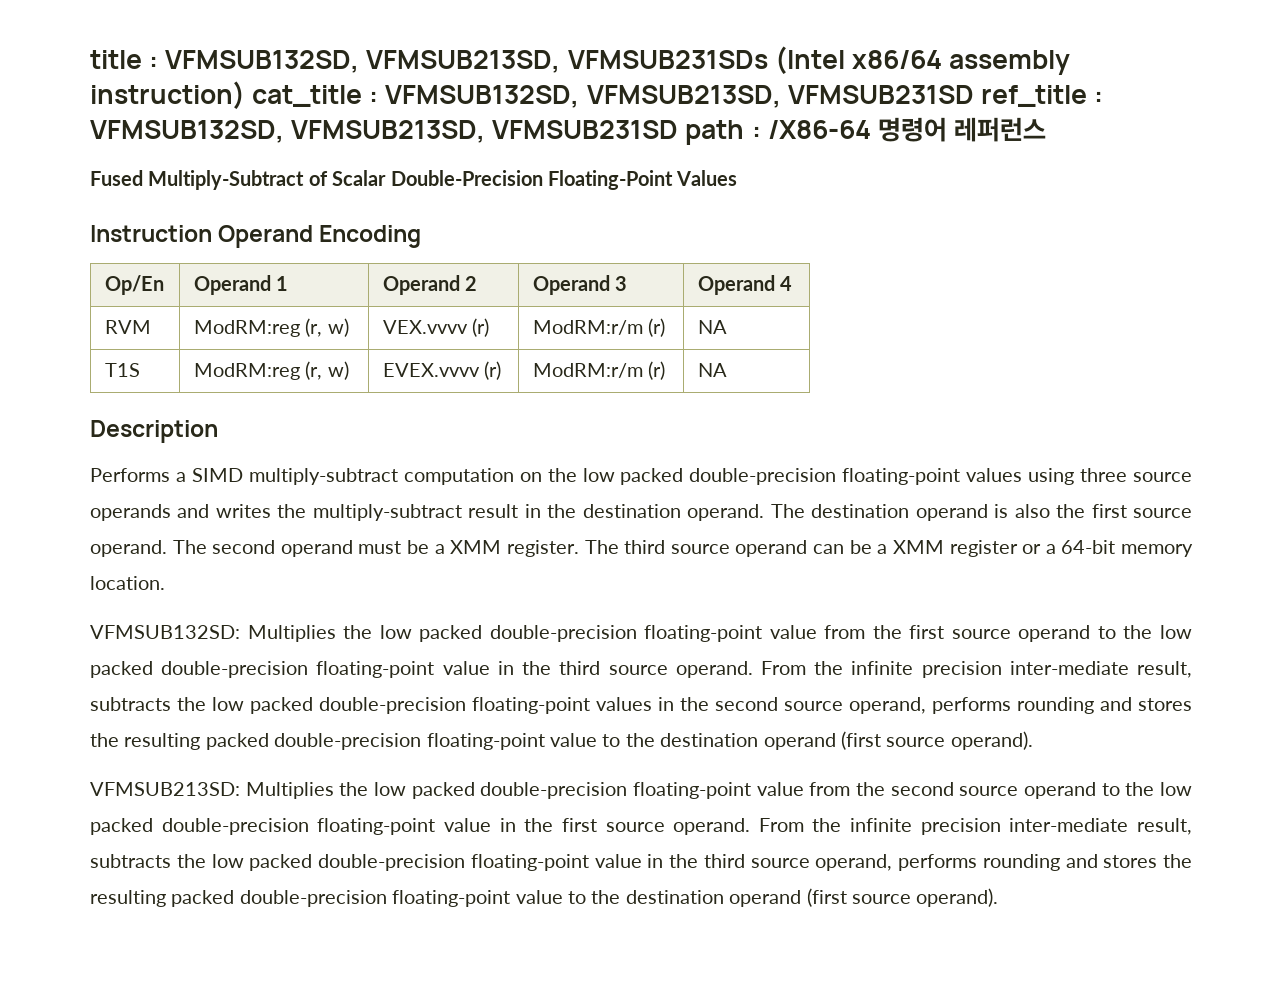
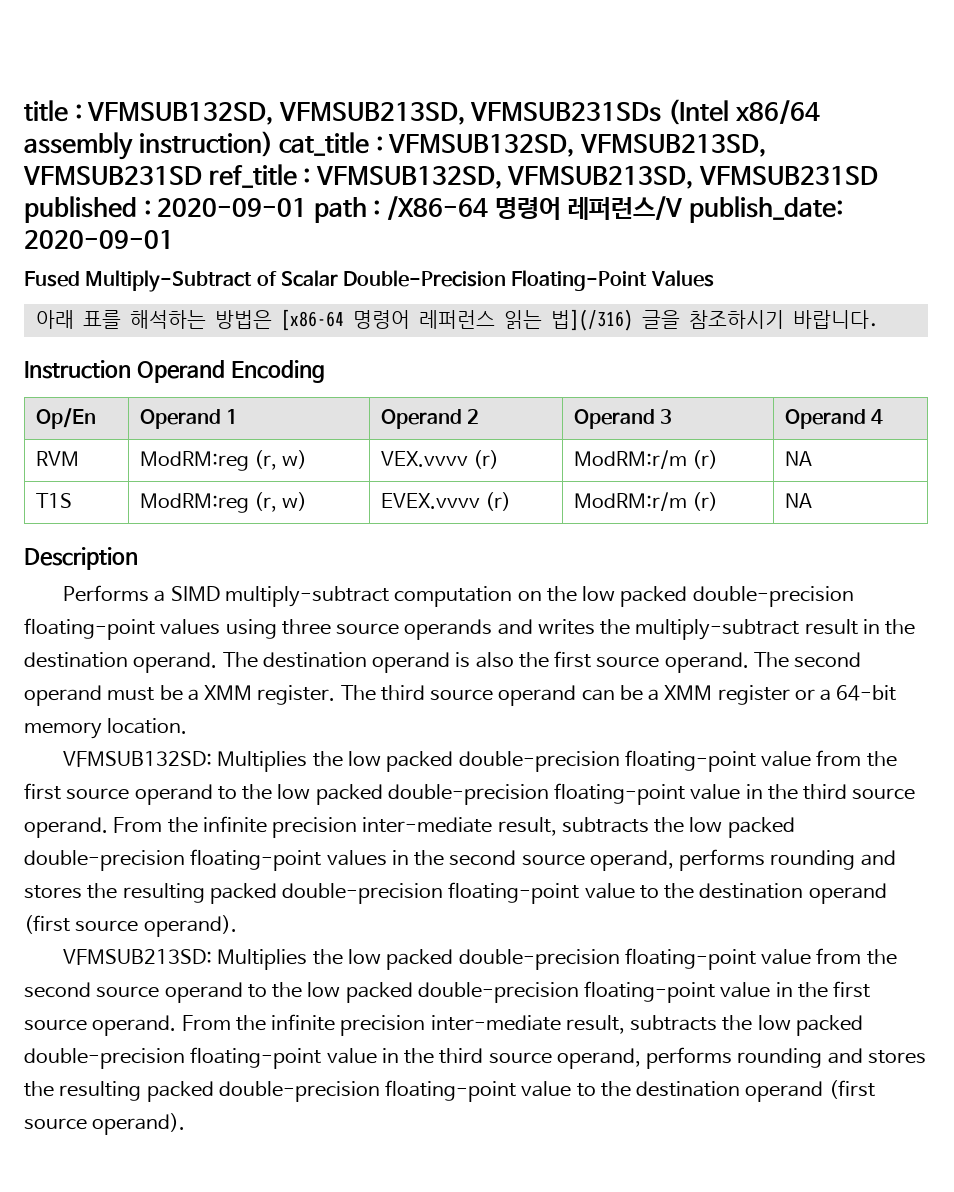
(679, 129) none -> [24,196,308,223] published : 2020-09-01
[954,117,1047,142] 레퍼런스 -> [567,196,843,223] [24,230,174,249] 레퍼런스/V publish_date: 2020-09-01
(738, 178) none -> [35,309,878,331] // 아래 표를 해석하는 방법은 [x86-64 명령어 레퍼런스 읽는 법](/316) 글을 참조하시기 바랍니다.

